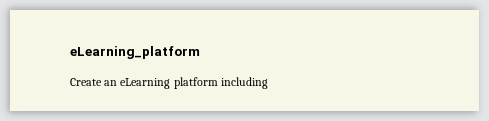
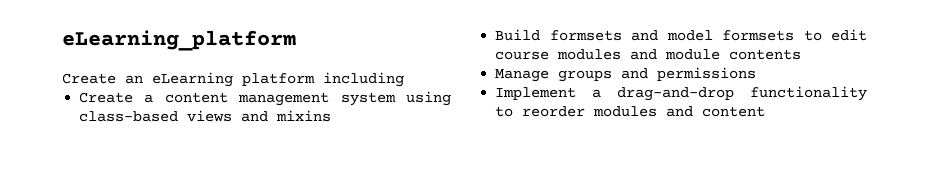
(268, 83) none -> [79,91,451,106] [79,110,332,122] [495,29,867,41] [495,49,802,60] [495,67,757,82] [495,86,867,101] [495,106,766,117] // Create a content management system using class-based views and mixins // Build formsets and model formsets to edit course modules and module contents // Manage groups and permissions // Implement a drag-and-drop functionality to reorder modules and content

